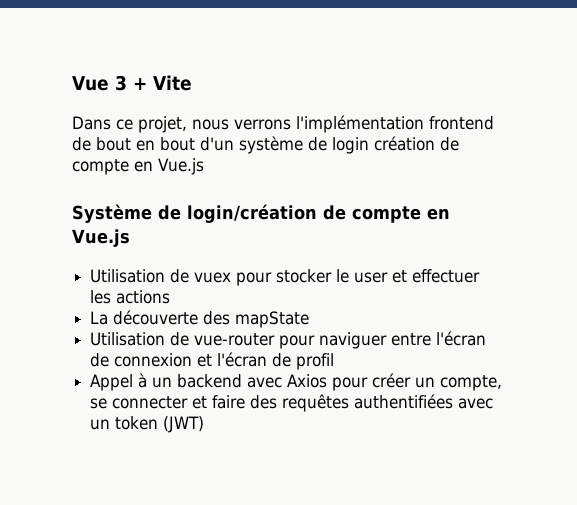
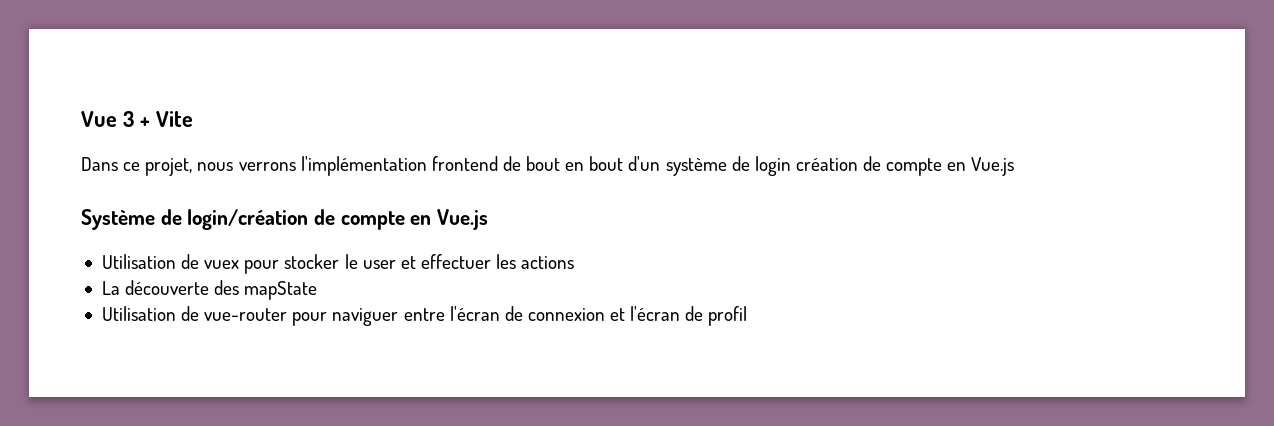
[90,373,503,391] [90,394,494,412] [90,416,205,433] // Appel à un backend avec Axios pour créer un compte, se connecter et faire des requêtes authentifiées avec un token (JWT) -> (748, 316) none

